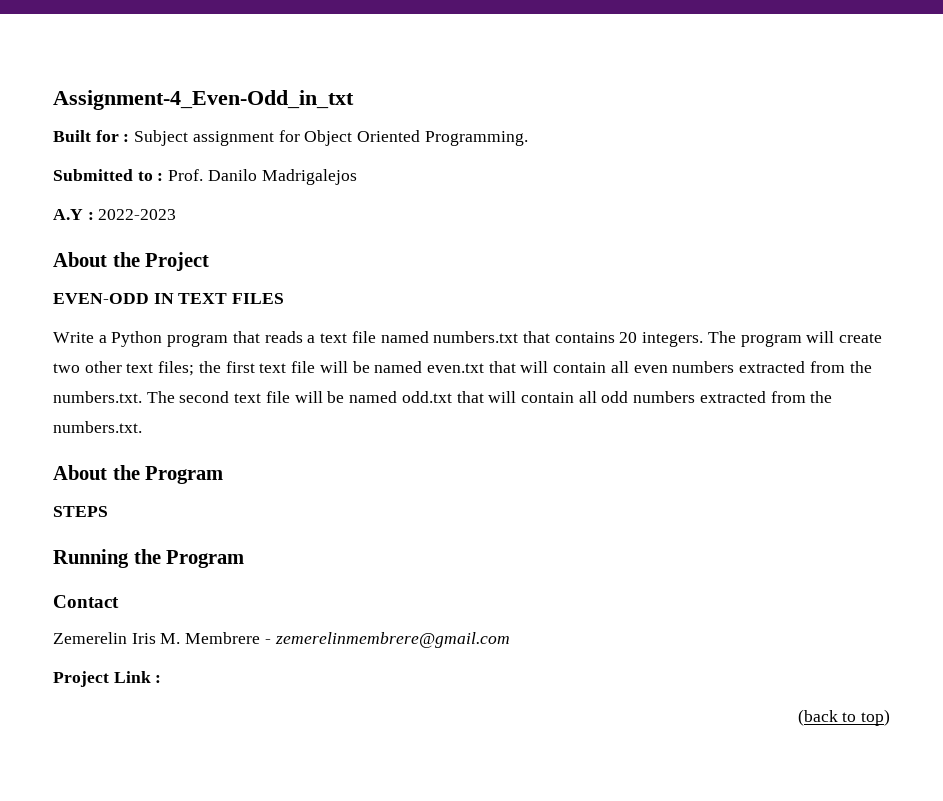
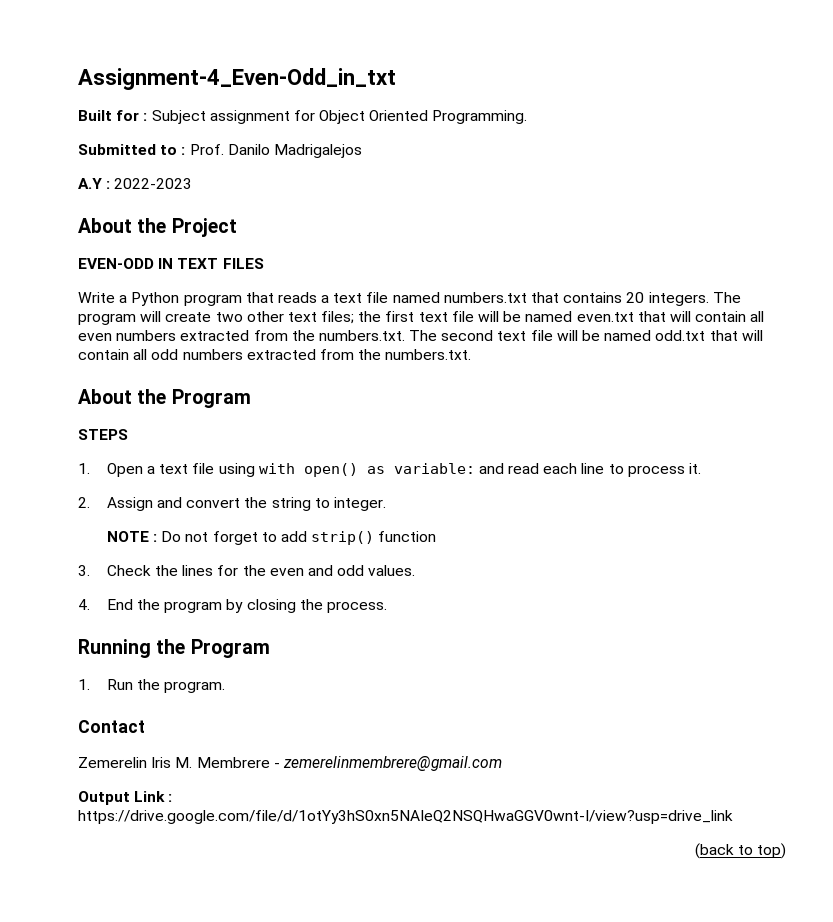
(108, 511) none -> [78,463,702,477] [78,497,386,511] [106,531,437,545] [78,565,416,576] [78,599,387,613] // 1. Open a text file using with open() as variable: and read each line to process it. // 2. Assign and convert the string to integer. // NOTE : Do not forget to add strip() function // 3. Check the lines for the even and odd values. // 4. End the program by closing the process.
(245, 559) none -> [78,679,226,693] // 1. Run the program.
[53,671,109,687] Project -> [78,791,130,805] Output
(162, 679) none -> [78,810,733,824] https://drive.google.com/file/d/1otYy3hS0xn5NAIeQ2NSQHwaGGV0wnt-I/view?usp=drive_link

